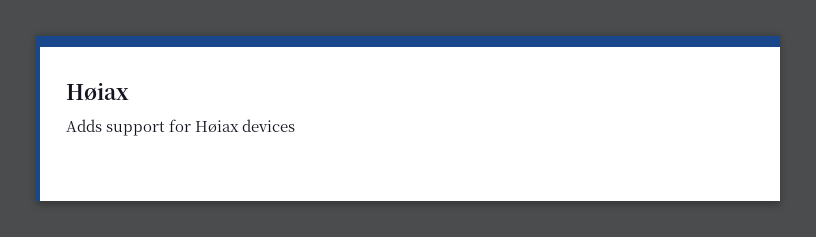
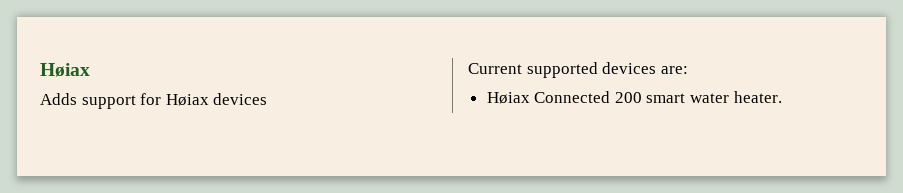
(296, 125) none -> [468,62,688,78] [486,91,782,104] // Current supported devices are: // Høiax Connected 200 smart water heater.

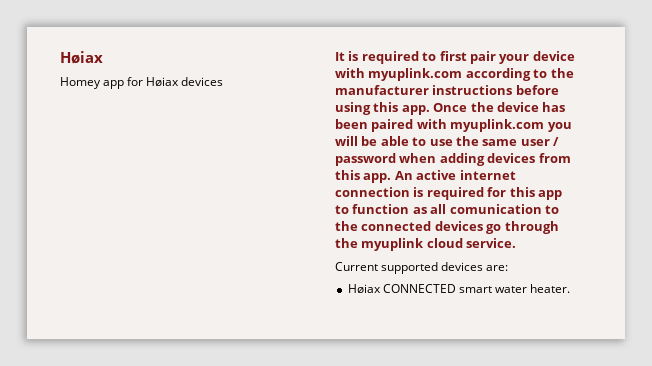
[40,93,136,109] Adds support -> [60,77,125,89] Homey app
(268, 99) none -> [335,51,575,64] [335,68,574,81] [335,85,559,95] [335,102,566,115] [335,119,572,132] [335,136,559,146] [335,153,571,166] [335,170,516,183] [335,187,562,200] [335,204,559,214] [335,221,559,234] [335,238,517,251] // It is required to first pair your device with myuplink.com according to the manufacturer instructions before using this app. Once the device has been paired with myuplink.com you will be able to use the same user / password when adding devices from this app. An active internet connection is required for this app to function as all comunication to the connected devices go through the myuplink cloud service.
[534,91,642,103] Connected 200 -> [382,284,456,293] CONNECTED

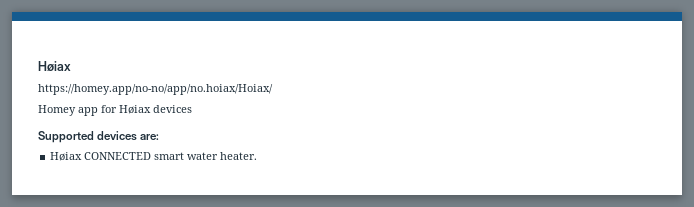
[60,51,103,64] Høiax -> [38,61,71,72] [38,84,273,95] Høiax // https://homey.app/no-no/app/no.hoiax/Hoiax/
[335,51,575,64] [335,68,574,81] [335,85,559,95] [335,102,566,115] [335,119,572,132] [335,136,559,146] [335,153,571,166] [335,170,516,183] [335,187,562,200] [335,204,559,214] [335,221,559,234] [335,238,517,251] [335,262,439,274] It is required to first pair your device with myuplink.com according to the manufacturer instructions before using this app. Once the device has been paired with myuplink.com you will be able to use the same user / password when adding devices from this app. An active internet connection is required for this app to function as all comunication to the connected devices go through the myuplink cloud service. // Current supported -> [38,131,94,143] Supported

